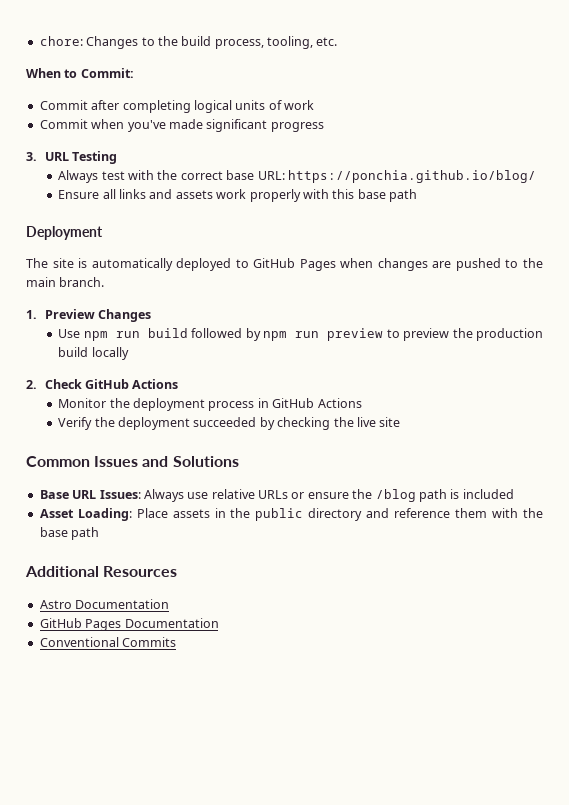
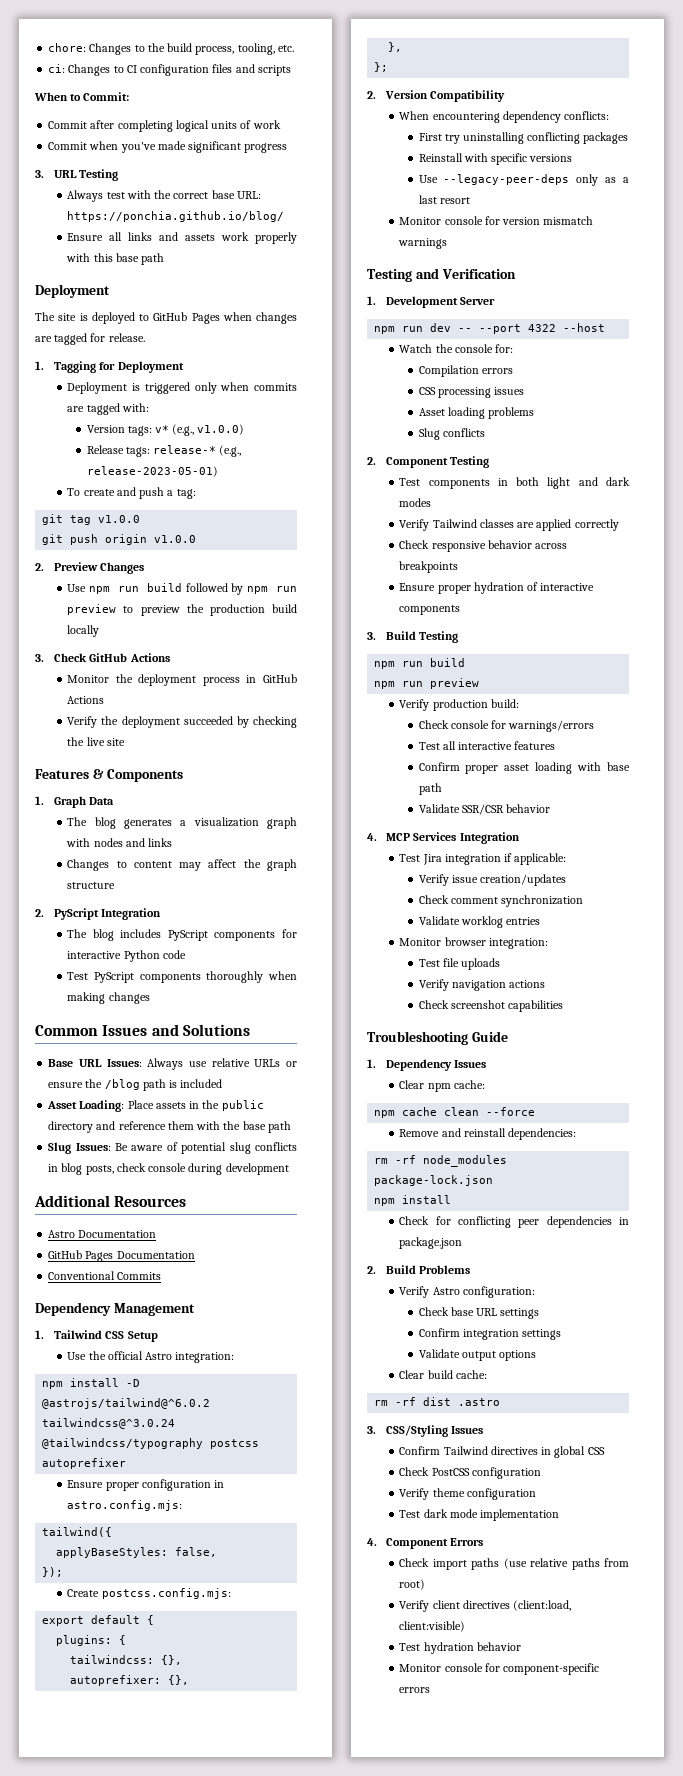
(338, 41) none -> [48,64,291,76] // ci: Changes to CI configuration files and scripts
[91,258,173,271] automatically -> (88, 317) none
[455,258,544,271] [26,277,105,287] [26,310,37,319] pushed to the main branch. // 1. -> [54,333,145,345] [35,361,184,373] [67,382,297,394] [67,403,149,415] [86,424,245,436] [86,445,242,457] [86,466,218,477] [67,487,196,499] [42,514,141,525] [42,534,197,545] [35,563,44,571] tagged for release. // 1. Tagging for Deployment // Deployment is triggered only when commits are tagged with: // Version tags: v* (e.g., v1.0.0) // Release tags: release-* (e.g., release-2023-05-01) // To create and push a tag: // git tag v1.0.0 // git push origin v1.0.0 // 2.
[26,380,37,389] 2. -> [35,654,44,662] 3.
(401, 422) none -> [35,769,183,782] [35,796,115,808] [67,817,297,829] [66,838,173,847] [67,859,297,871] [67,882,116,889] [35,908,162,920] [67,929,297,941] [67,950,186,962] [67,971,297,983] [67,992,150,1004] // Features & Components // 1. Graph Data // The blog generates a visualization graph with nodes and links // Changes to content may affect the graph structure // 2. PyScript Integration // The blog includes PyScript components for interactive Python code // Test PyScript components thoroughly when making changes
(100, 533) none -> [48,1142,297,1154] [48,1163,289,1175] // Slug Issues: Be aware of potential slug conflicts in blog posts, check console during development
(177, 642) none -> [35,1302,195,1316] [35,1330,158,1342] [67,1351,235,1363] [42,1378,141,1389] [42,1398,211,1409] [42,1418,176,1429] [42,1438,260,1449] [42,1458,127,1469] [67,1479,225,1491] [67,1500,183,1511] [42,1527,113,1537] [56,1547,218,1558] [42,1567,64,1577] [67,1588,231,1599] [42,1615,155,1626] [56,1635,127,1646] [70,1655,183,1665] [70,1675,190,1686] [388,42,403,52] [374,62,389,72] [367,90,506,102] [399,111,610,123] [418,132,629,144] [418,153,573,165] [418,174,629,186] [418,195,470,204] [399,216,594,225] [398,238,448,249] [367,268,516,282] [367,296,496,308] [374,323,606,334] [399,344,514,353] [418,365,513,377] [418,387,524,398] [418,407,534,419] [418,428,485,440] [367,456,490,468] [399,477,630,489] [399,498,432,507] [399,519,619,531] [399,540,568,552] [399,561,459,573] [399,582,595,594] [399,605,461,615] [367,631,459,643] [374,658,466,669] [374,678,480,689] [399,699,519,711] [418,720,595,732] [418,741,556,750] [418,762,630,774] [418,783,442,795] [418,804,550,815] [367,832,520,844] [399,853,567,865] [418,874,566,886] [418,895,583,907] [418,916,540,928] [399,937,548,949] [418,958,500,970] [418,979,545,991] [418,1000,563,1012] [367,1031,508,1045] [367,1059,487,1071] [399,1080,485,1092] [374,1107,536,1118] [399,1128,577,1140] [374,1155,508,1167] [374,1175,494,1186] [374,1195,452,1206] [399,1216,629,1228] [399,1237,463,1249] [367,1265,471,1274] [399,1286,535,1298] [418,1307,540,1319] [418,1328,561,1340] [418,1349,536,1361] [399,1370,487,1379] [374,1397,501,1406] [367,1425,484,1437] [399,1446,605,1458] [399,1467,541,1479] [399,1488,536,1500] [399,1509,560,1521] [367,1538,484,1549] [399,1558,629,1570] [399,1579,426,1590] [399,1600,572,1612] [399,1621,466,1632] [399,1642,521,1654] [399,1663,600,1675] [399,1687,431,1693] // Dependency Management // 1. Tailwind CSS Setup // Use the official Astro integration: // npm install -D @astrojs/tailwind@^6.0.2 tailwindcss@^3.0.24 @tailwindcss/typography postcss autoprefixer // Ensure proper configuration in astro.config.mjs: // tailwind({ // applyBaseStyles: false, // }); // Create postcss.config.mjs: // export default { // plugins: { // tailwindcss: {}, // autoprefixer: {}, // }, // }; // 2. Version Compatibility // When encountering dependency conflicts: // First try uninstalling conflicting packages // Reinstall with specific versions // Use --legacy-peer-deps only as a last resort // Monitor console for version mismatch warnings // Testing and Verification // 1. Development Server // npm run dev -- --port 4322 --host // Watch the console for: // Compilation errors // CSS processing issues // Asset loading problems // Slug conflicts // 2. Component Testing // Test components in both light and dark modes // Verify Tailwind classes are applied correctly // Check responsive behavior across breakpoints // Ensure proper hydration of interactive components // 3. Build Testing // npm run build // npm run preview // Verify production build: // Check console for warnings/errors // Test all interactive features // Confirm proper asset loading with base path // Validate SSR/CSR behavior // 4. MCP Services Integration // Test Jira integration if applicable: // Verify issue creation/updates // Check comment synchronization // Validate worklog entries // Monitor browser integration: // Test file uploads // Verify navigation actions // Check screenshot capabilities // Troubleshooting Guide // 1. Dependency Issues // Clear npm cache: // npm cache clean --force // Remove and reinstall dependencies: // rm -rf node_modules package-lock.json // npm install // Check for conflicting peer dependencies in package.json // 2. Build Problems // Verify Astro configuration: // Check base URL settings // Confirm integration settings // Validate output options // Clear build cache: // rm -rf dist .astro // 3. CSS/Styling Issues // Confirm Tailwind directives in global CSS // Check PostCSS configuration // Verify theme configuration // Test dark mode implementation // 4. Component Errors // Check import paths (use relative paths from root) // Verify client directives (client:load, client:visible) // Test hydration behavior // Monitor console for component-specific errors

